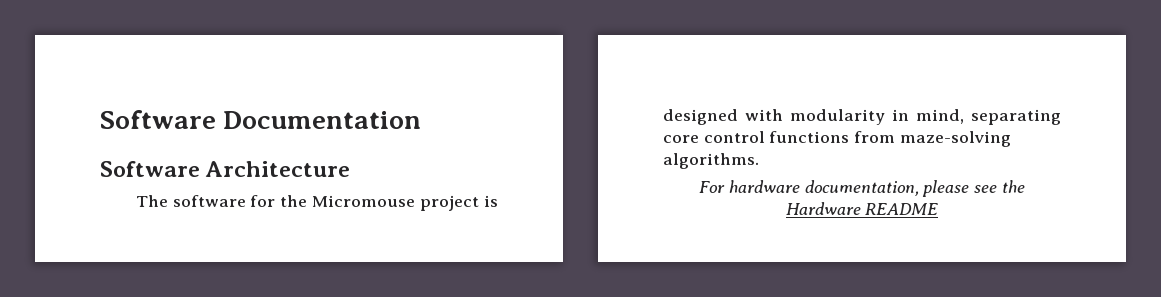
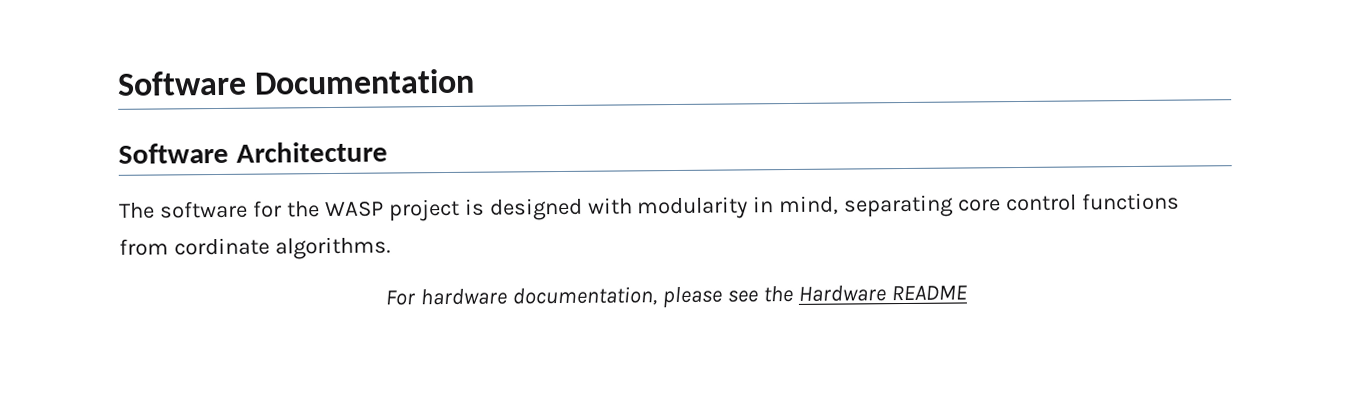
[312,195,416,207] Micromouse -> [324,200,384,218] WASP
[899,131,1011,147] maze-solving -> [173,237,270,256] cordinate

